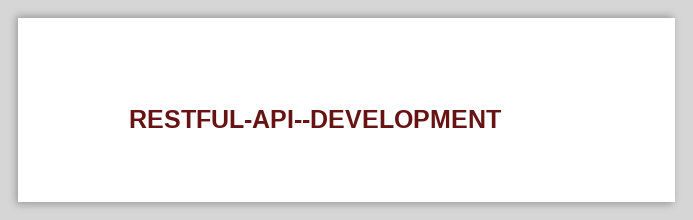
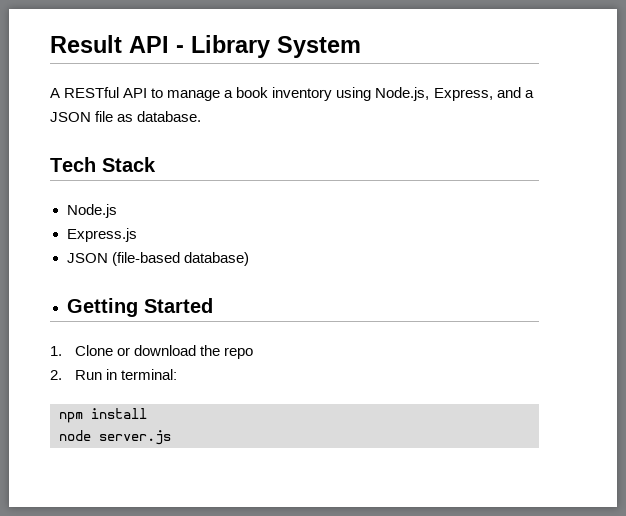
[129,110,501,128] RESTFUL-API--DEVELOPMENT -> [50,35,361,58] [50,87,534,101] [50,111,202,122] [50,157,156,172] [66,204,117,218] [66,228,137,242] [66,252,249,266] [66,298,213,317] [50,345,254,359] [50,369,177,380] [59,408,147,423] [59,430,171,445] Result API - Library System // A RESTful API to manage a book inventory using Node.js, Express, and a JSON file as database. // Tech Stack // Node.js // Express.js // JSON (file-based database) // Getting Started // 1. Clone or download the repo // 2. Run in terminal: // npm install // node server.js

